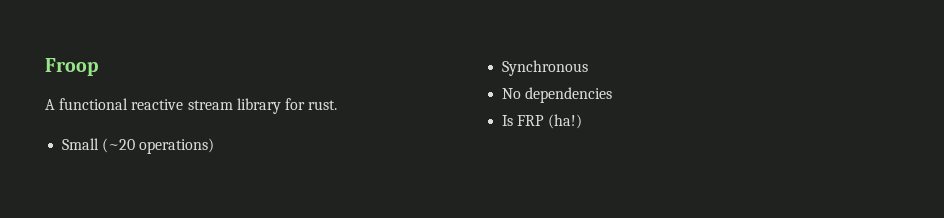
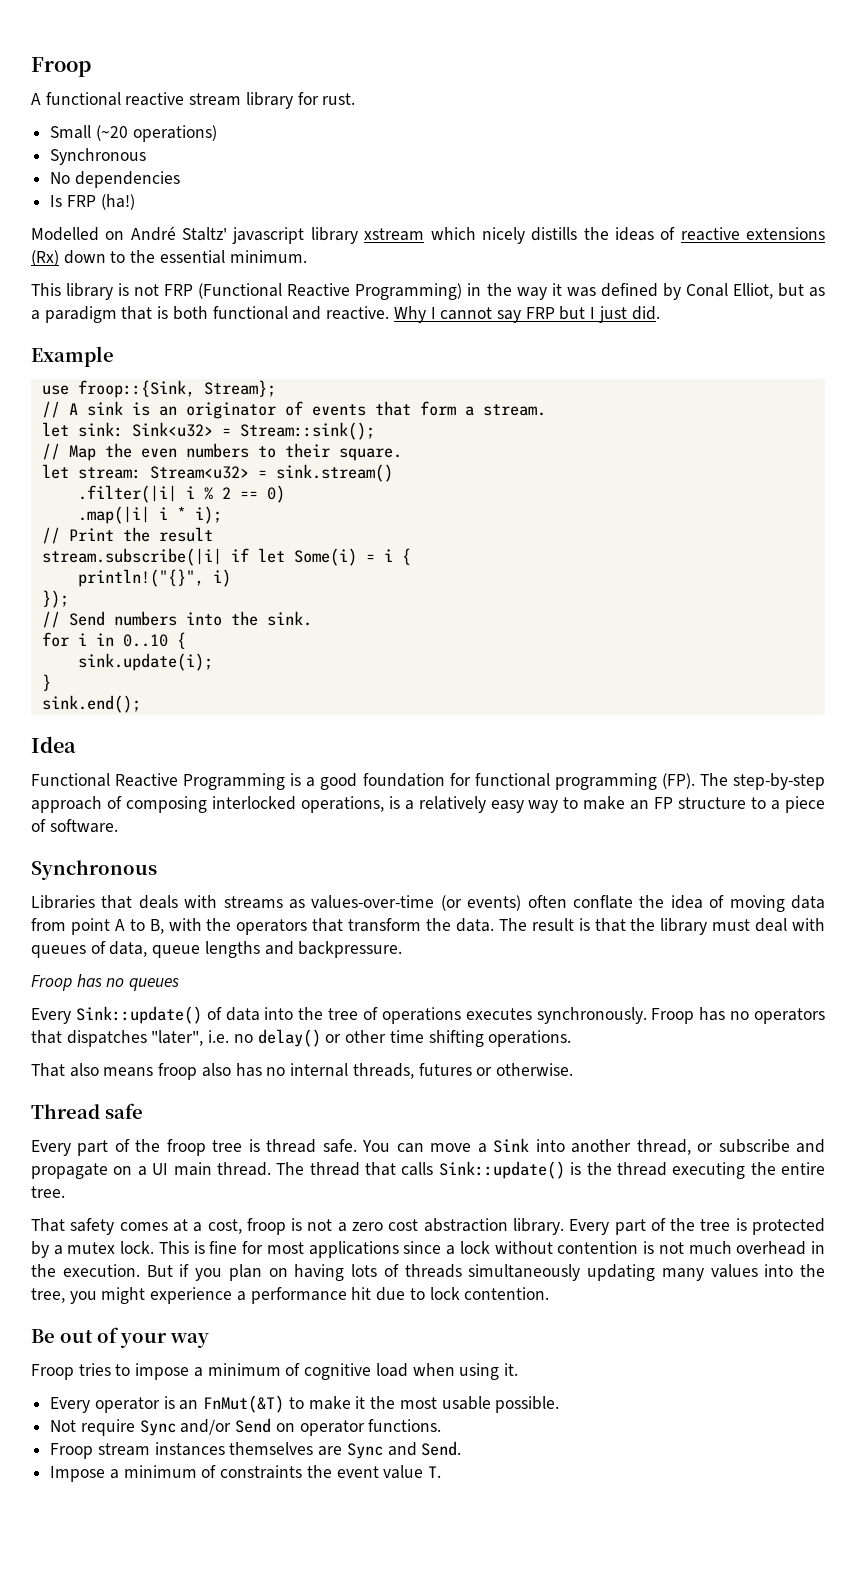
(583, 121) none -> [31,226,825,244] [31,250,307,266] [31,283,825,300] [31,306,660,323] [31,346,114,367] [41,380,276,398] [41,401,546,419] [41,422,375,440] [41,443,402,461] [41,464,393,482] [77,485,285,503] [77,506,222,524] [41,527,213,544] [41,548,411,566] [77,569,231,587] [41,590,69,608] [41,611,312,628] [41,632,186,649] [77,653,213,671] [41,674,51,691] [41,695,141,713] [31,736,76,753] [31,773,825,790] [31,796,826,813] [31,819,118,833] [31,860,157,880] [31,895,825,912] [31,918,825,935] [31,941,403,958] [31,974,180,991] [31,1006,825,1024] [31,1029,572,1047] [31,1063,573,1080] [31,1103,143,1119] [31,1138,826,1156] [31,1161,825,1179] [31,1186,65,1198] [31,1218,825,1235] [31,1241,825,1258] [31,1264,825,1281] [31,1287,550,1304] [31,1327,209,1348] [31,1363,518,1380] [50,1395,560,1413] [50,1418,442,1436] [50,1441,462,1459] [50,1465,442,1482] // Modelled on André Staltz' javascript library xstream which nicely distills the ideas of reactive extensions (Rx) down to the essential minimum. // This library is not FRP (Functional Reactive Programming) in the way it was defined by Conal Elliot, but as a paradigm that is both functional and reactive. Why I cannot say FRP but I just did. // Example // use froop::{Sink, Stream}; // // A sink is an originator of events that form a stream. // let sink: Sink<u32> = Stream::sink(); // // Map the even numbers to their square. // let stream: Stream<u32> = sink.stream() // .filter(|i| i % 2 == 0) // .map(|i| i * i); // // Print the result // stream.subscribe(|i| if let Some(i) = i { // println!("{}", i) // }); // // Send numbers into the sink. // for i in 0..10 { // sink.update(i); // } // sink.end(); // Idea // Functional Reactive Programming is a good foundation for functional programming (FP). The step-by-step approach of composing interlocked operations, is a relatively easy way to make an FP structure to a piece of software. // Synchronous // Libraries that deals with streams as values-over-time (or events) often conflate the idea of moving data from point A to B, with the operators that transform the data. The result is that the library must deal with queues of data, queue lengths and backpressure. // Froop has no queues // Every Sink::update() of data into the tree of operations executes synchronously. Froop has no operators that dispatches "later", i.e. no delay() or other time shifting operations. // That also means froop also has no internal threads, futures or otherwise. // Thread safe // Every part of the froop tree is thread safe. You can move a Sink into another thread, or subscribe and propagate on a UI main thread. The thread that calls Sink::update() is the thread executing the entire tree. // That safety comes at a cost, froop is not a zero cost abstraction library. Every part of the tree is protected by a mutex lock. This is fine for most applications since a lock without contention is not much overhead in the execution. But if you plan on having lots of threads simultaneously updating many values into the tree, you might experience a performance hit due to lock contention. // Be out of your way // Froop tries to impose a minimum of cognitive load when using it. // Every operator is an FnMut(&T) to make it the most usable possible. // Not require Sync and/or Send on operator functions. // Froop stream instances themselves are Sync and Send. // Impose a minimum of constraints the event value T.

